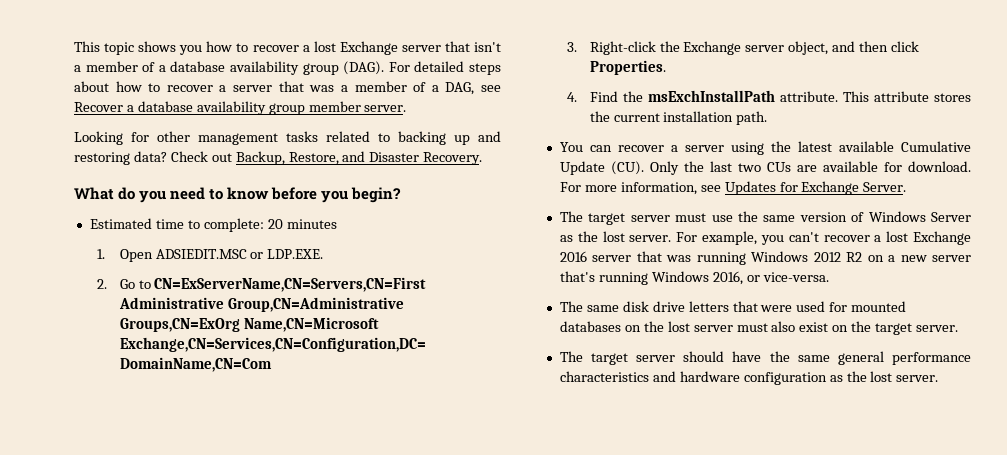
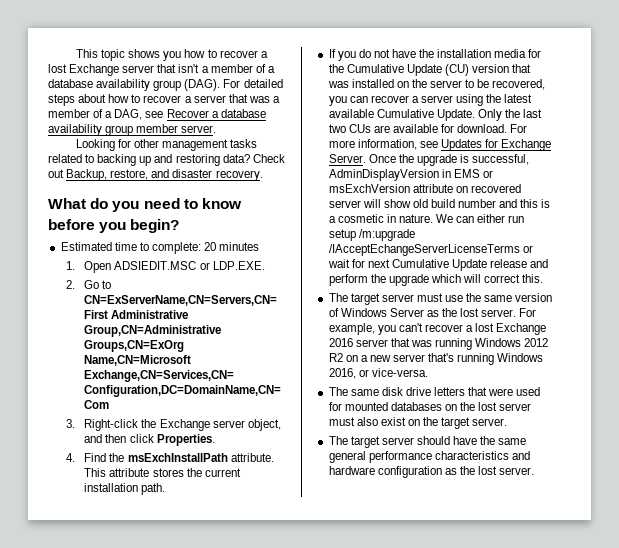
[288,151,483,165] Restore, and Disaster Recovery. -> [110,169,263,181] restore, and disaster recovery.
[559,142,583,152] You -> [328,49,542,61] [328,64,532,76] [327,79,546,90] [328,96,347,106] If you do not have the installation media for the Cumulative Update (CU) version that was installed on the server to be recovered, you
[559,161,644,175] Update (CU). -> [436,109,475,121] Update.
(907, 187) none -> [368,154,530,166] [328,169,493,181] [328,184,521,193] [328,199,551,208] [328,214,525,223] [328,229,415,241] [328,244,533,256] [327,259,549,271] [328,274,544,286] Once the upgrade is successful, AdminDisplayVersion in EMS or msExchVersion attribute on recovered server will show old build number and this is a cosmetic in nature. We can either run setup /m:upgrade /IAcceptEchangeServerLicenseTerms or wait for next Cumulative Update release and perform the upgrade which will correct this.

